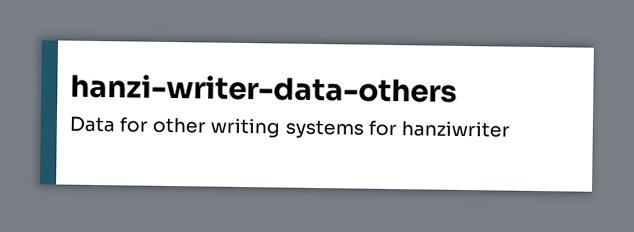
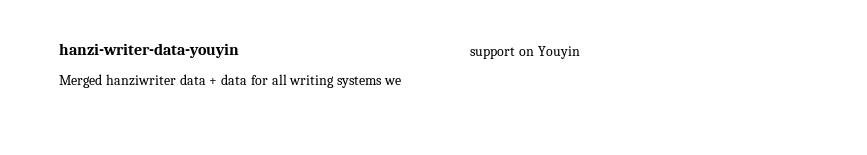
[70,73,457,103] [69,116,510,139] hanzi-writer-data-others // Data for other writing systems for hanziwriter -> [59,43,239,58] [59,74,402,88] [470,46,580,59] hanzi-writer-data-youyin // Merged hanziwriter data + data for all writing systems we support on Youyin

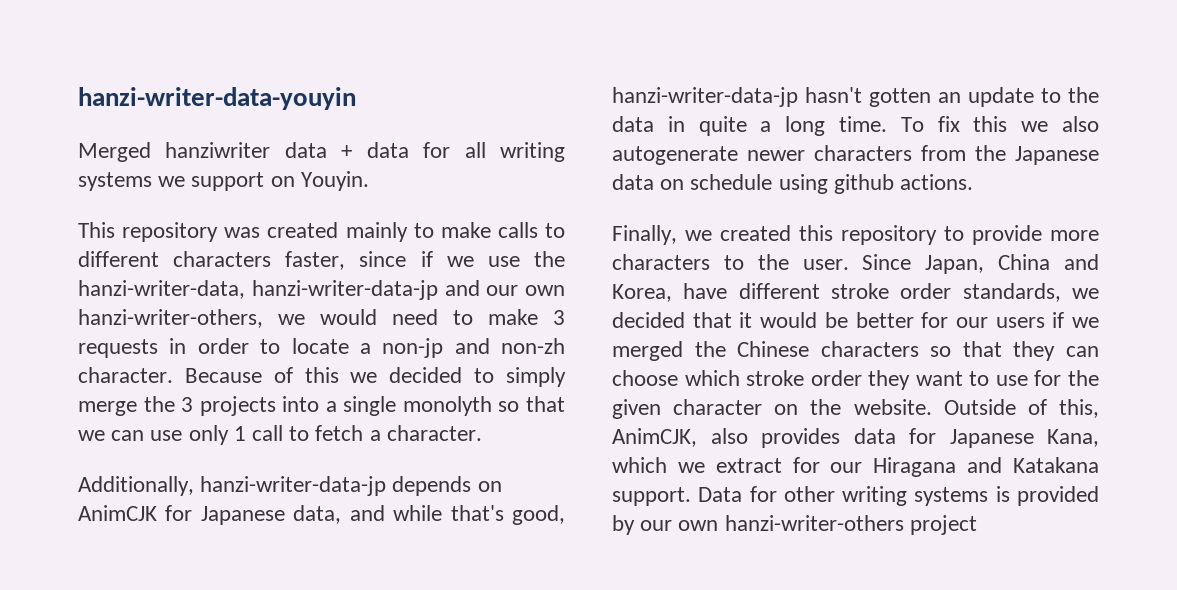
[537,46,580,59] Youyin -> [300,171,369,191] [78,222,565,242] [78,251,565,270] [78,280,565,300] [78,309,565,328] [78,338,565,358] [78,367,566,387] [78,396,565,416] [78,425,482,445] [78,476,502,496] [78,505,565,525] [612,87,1099,107] [612,116,1099,136] [612,145,1099,165] [612,174,974,194] [612,225,1099,245] [612,254,1099,274] [612,283,1099,302] [612,312,1099,328] [612,341,1099,361] [612,370,1099,390] [612,399,1099,419] [612,428,1099,448] [612,457,1099,477] [612,486,1099,506] [612,515,977,535] Youyin. // This repository was created mainly to make calls to different characters faster, since if we use the hanzi-writer-data, hanzi-writer-data-jp and our own hanzi-writer-others, we would need to make 3 requests in order to locate a non-jp and non-zh character. Because of this we decided to simply merge the 3 projects into a single monolyth so that we can use only 1 call to fetch a character. // Additionally, hanzi-writer-data-jp depends on AnimCJK for Japanese data, and while that's good, hanzi-writer-data-jp hasn't gotten an update to the data in quite a long time. To fix this we also autogenerate newer characters from the Japanese data on schedule using github actions. // Finally, we created this repository to provide more characters to the user. Since Japan, China and Korea, have different stroke order standards, we decided that it would be better for our users if we merged the Chinese characters so that they can choose which stroke order they want to use for the given character on the website. Outside of this, AnimCJK, also provides data for Japanese Kana, which we extract for our Hiragana and Katakana support. Data for other writing systems is provided by our own hanzi-writer-others project

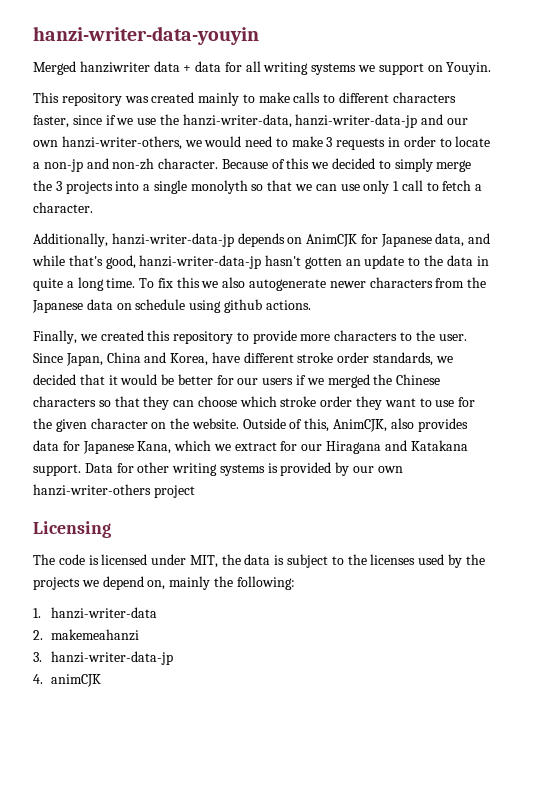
(977, 525) none -> [33,521,111,538] [33,554,485,568] [33,576,295,590] [33,607,157,619] [33,629,139,641] [33,651,173,665] [33,674,101,687] // Licensing // The code is licensed under MIT, the data is subject to the licenses used by the projects we depend on, mainly the following: // 1. hanzi-writer-data // 2. makemeahanzi // 3. hanzi-writer-data-jp // 4. animCJK

